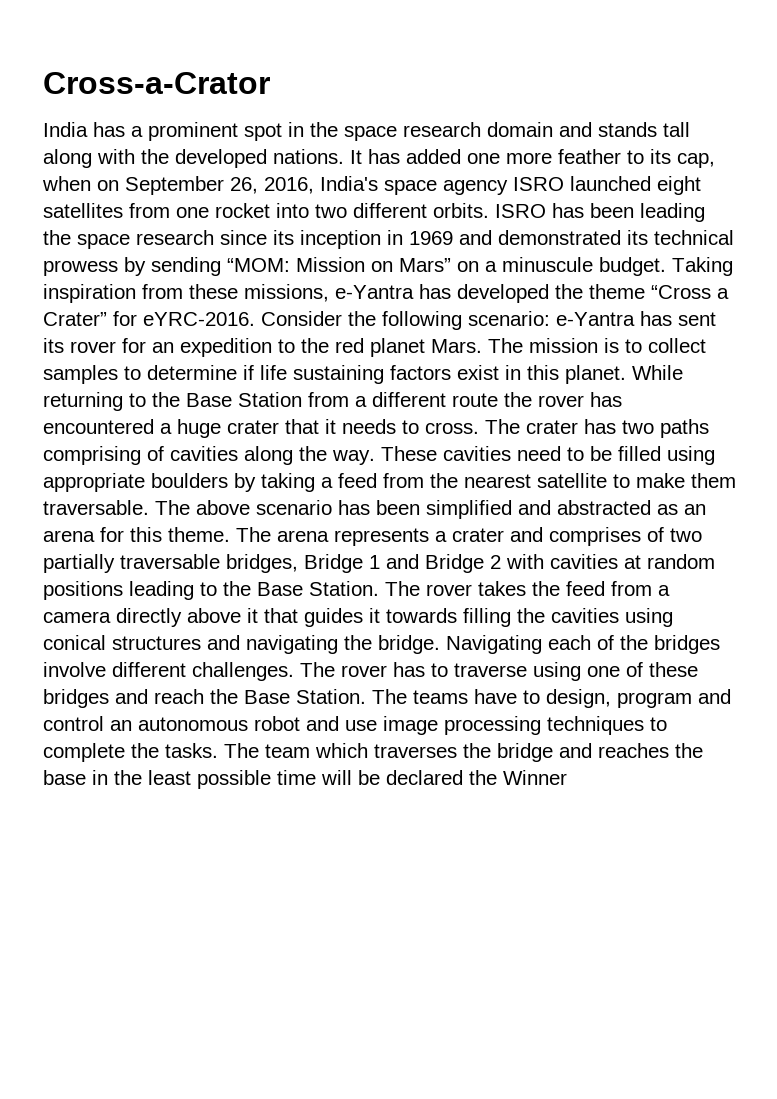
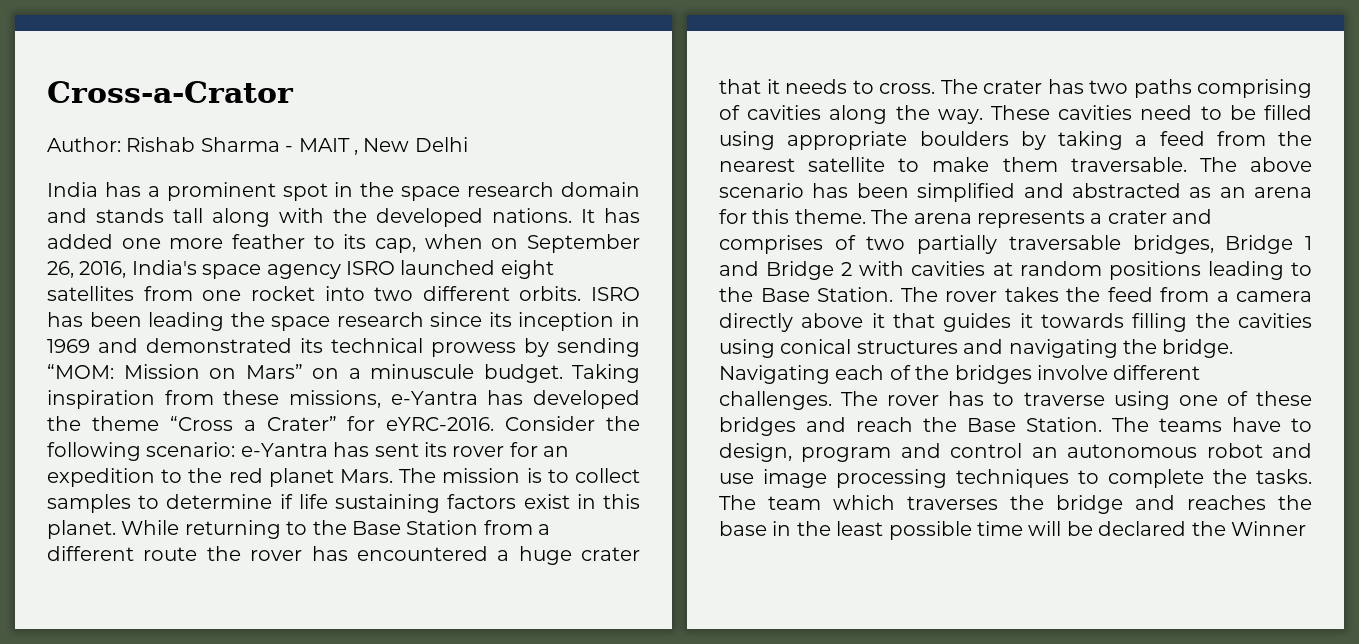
(270, 83) none -> [47,137,468,155] // Author: Rishab Sharma - MAIT , New Delhi

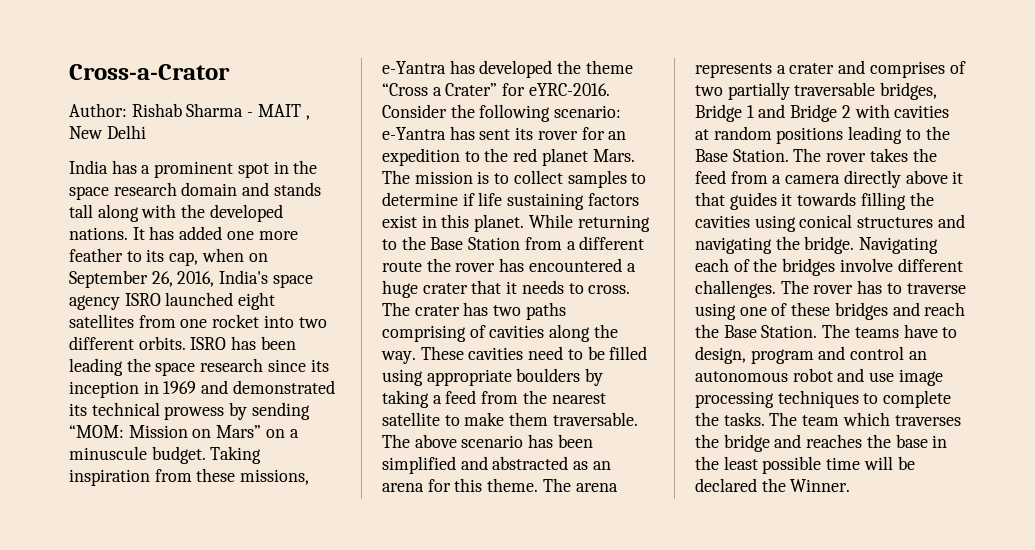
[1231,521,1306,536] Winner -> [790,479,851,492] Winner.

